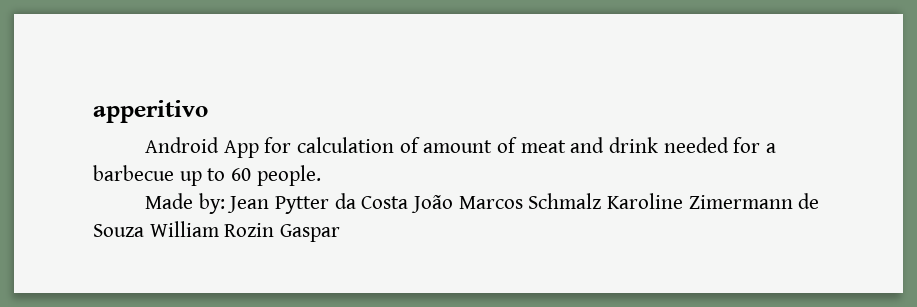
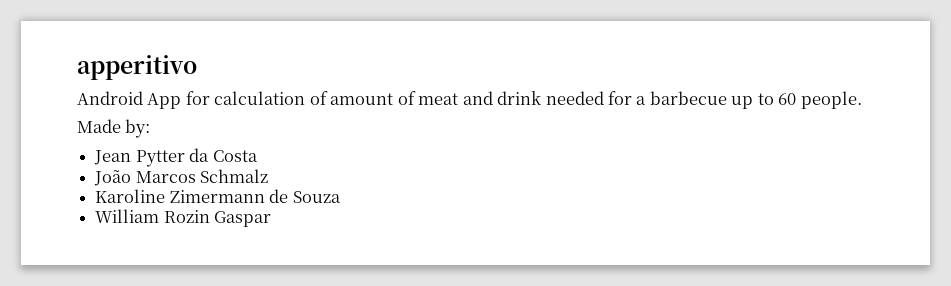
(225, 203) none -> (151, 128) //
(409, 202) none -> (258, 156) //
(602, 201) none -> (269, 176) //
(144, 230) none -> (341, 197) //

